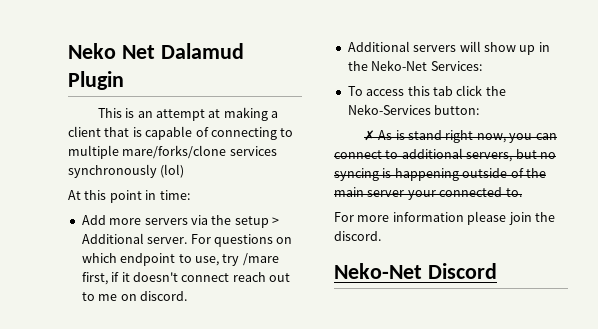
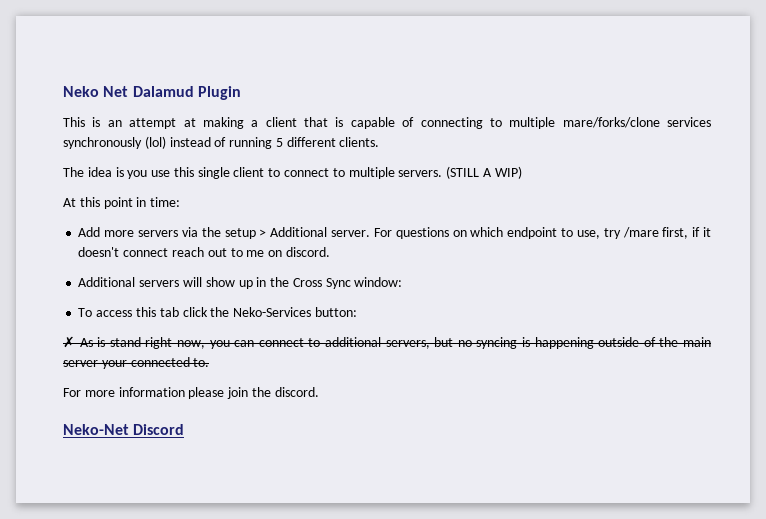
(185, 171) none -> [169,137,380,149] [63,166,522,179] instead of running 5 different clients. // The idea is you use this single client to connect to multiple servers. (STILL A WIP)
[371,60,482,71] Neko-Net Services: -> [292,277,403,289] Cross Sync window:

